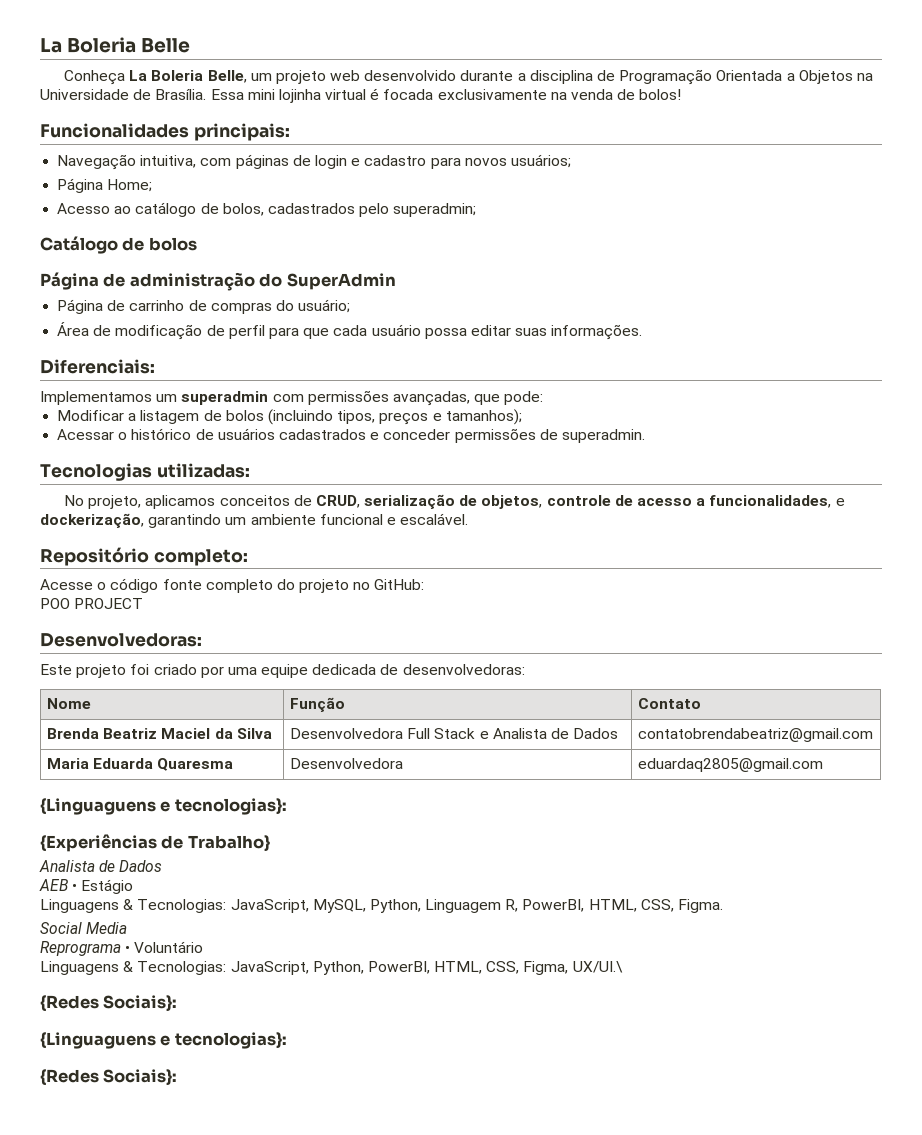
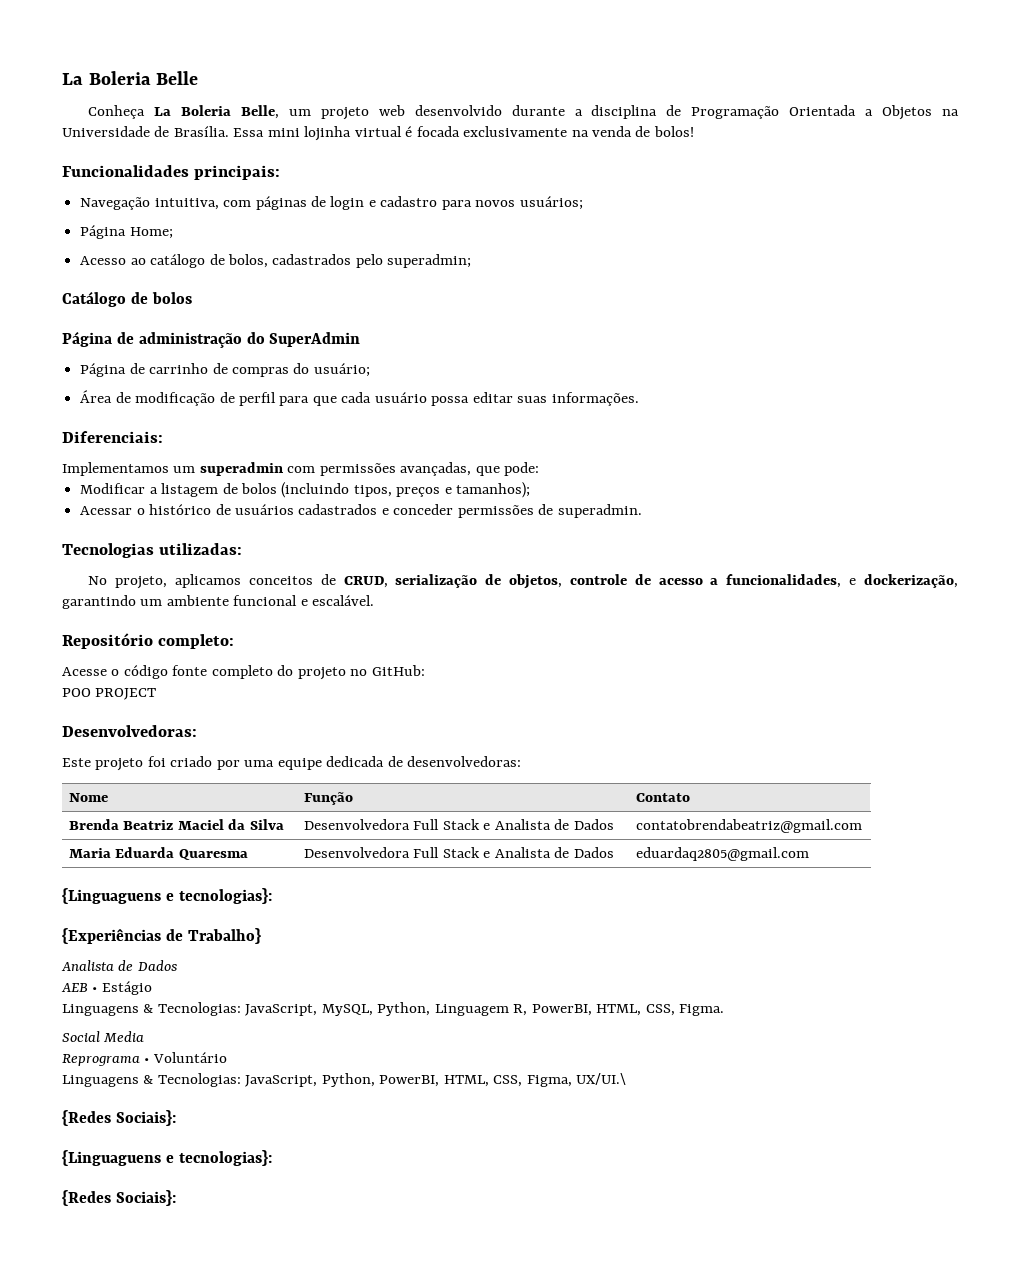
(404, 763) none -> [413,847,614,858] Full Stack e Analista de Dados

